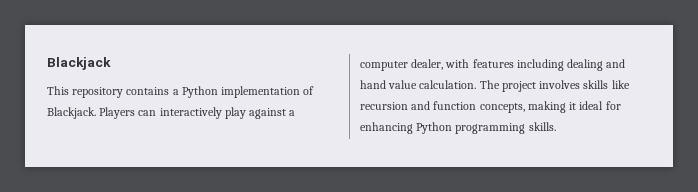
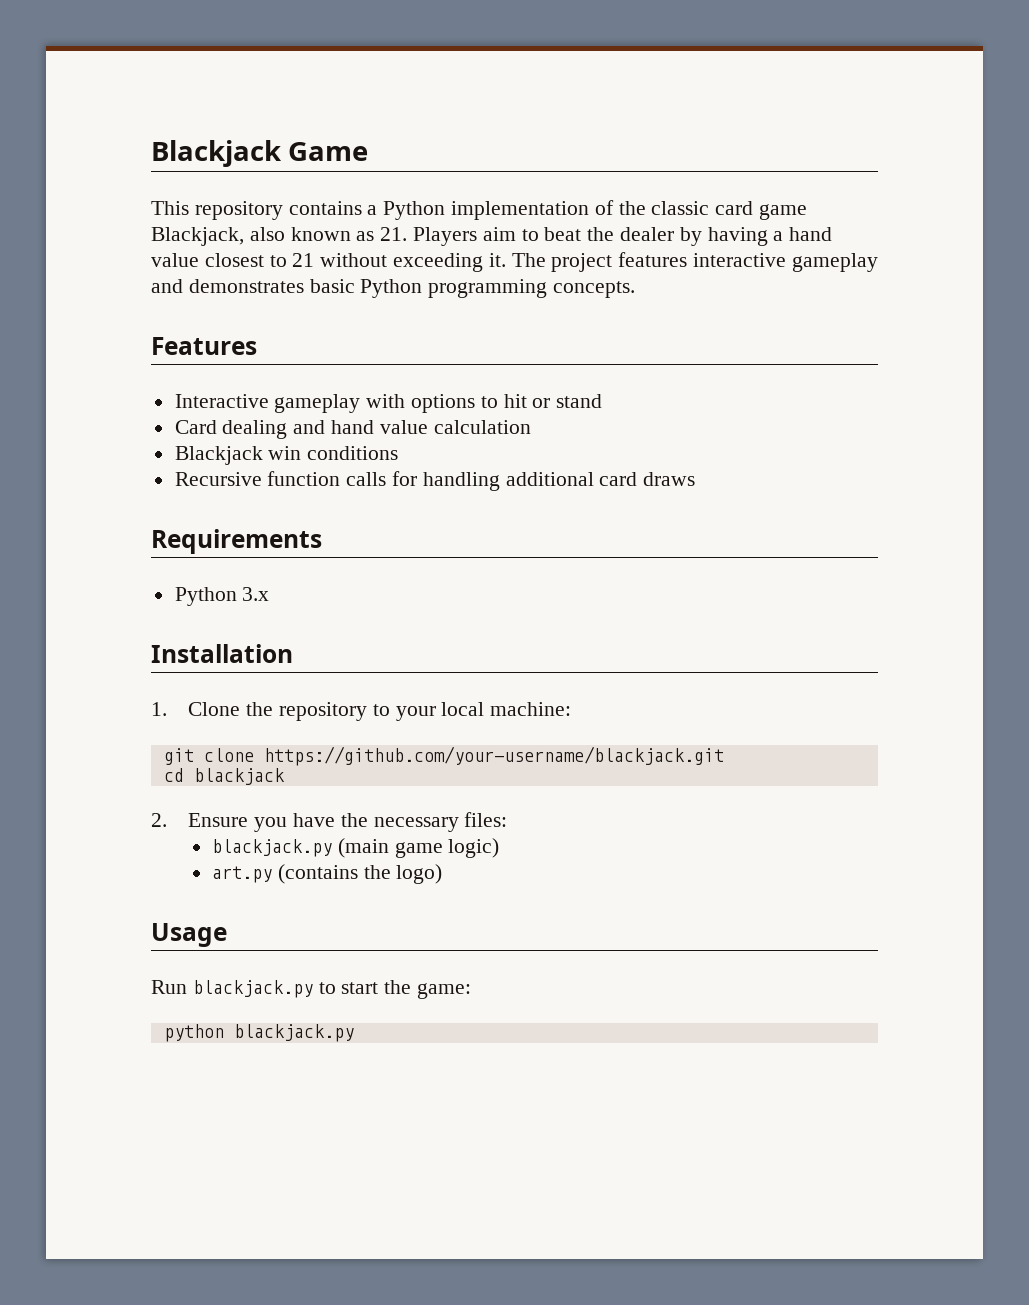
[47,57,111,70] Blackjack -> [151,140,369,167] Blackjack Game
[47,107,296,119] [360,59,626,71] [360,80,630,92] [360,101,621,113] [360,122,556,134] Blackjack. Players can interactively play against a computer dealer, with features including dealing and hand value calculation. The project involves skills like recursion and function concepts, making it ideal for enhancing Python programming skills. -> [618,201,808,220] [151,227,833,246] [151,252,878,272] [151,279,636,298] [151,337,257,355] [174,394,603,413] [174,420,531,439] [174,446,399,465] [174,471,696,491] [151,529,322,554] [174,587,270,606] [151,644,293,663] [151,702,572,721] [163,746,724,766] [163,768,285,785] [151,812,508,832] [211,838,500,858] [211,864,443,884] [151,923,227,947] [151,980,472,999] [163,1024,354,1042] the classic card game Blackjack, also known as 21. Players aim to beat the dealer by having a hand value closest to 21 without exceeding it. The project features interactive gameplay and demonstrates basic Python programming concepts. // Features // Interactive gameplay with options to hit or stand // Card dealing and hand value calculation // Blackjack win conditions // Recursive function calls for handling additional card draws // Requirements // Python 3.x // Installation // 1. Clone the repository to your local machine: // git clone https://github.com/your-username/blackjack.git // cd blackjack // 2. Ensure you have the necessary files: // blackjack.py (main game logic) // art.py (contains the logo) // Usage // Run blackjack.py to start the game: // python blackjack.py

